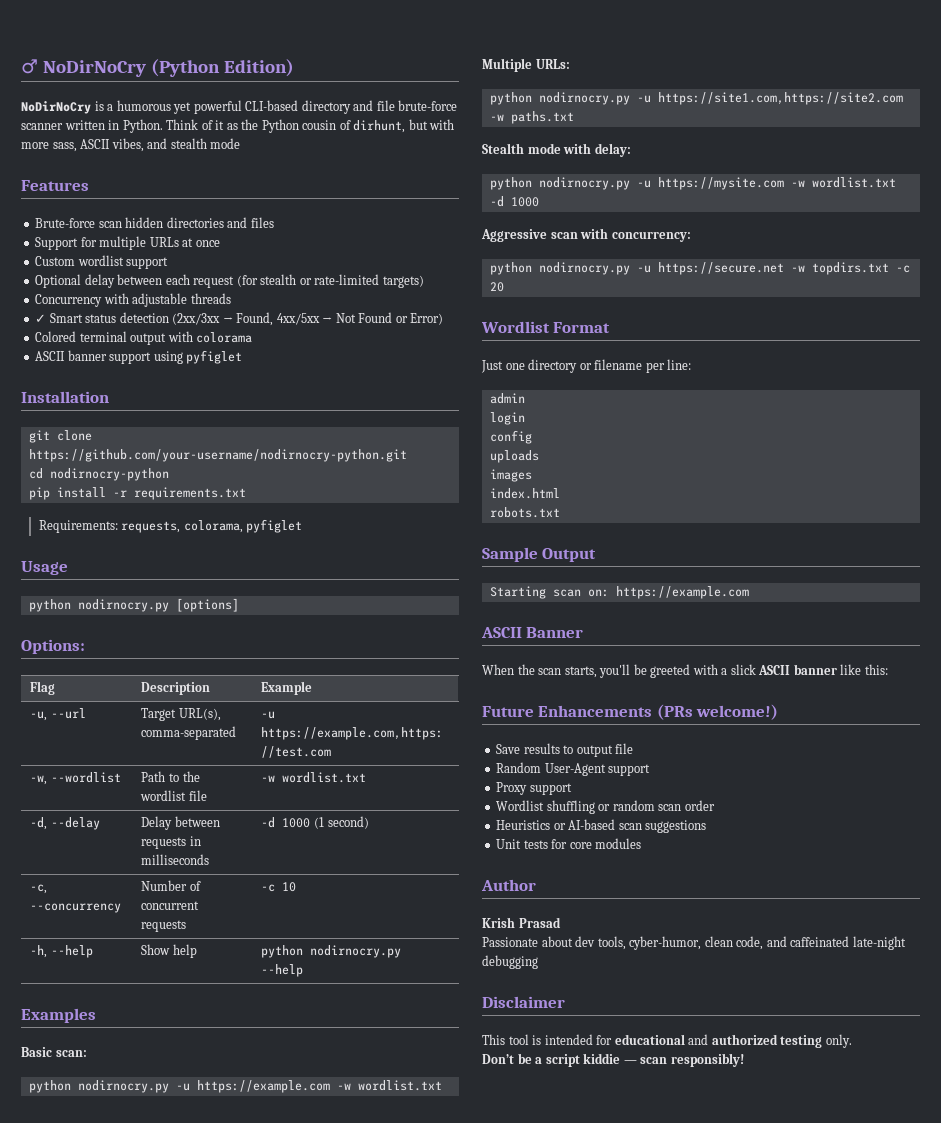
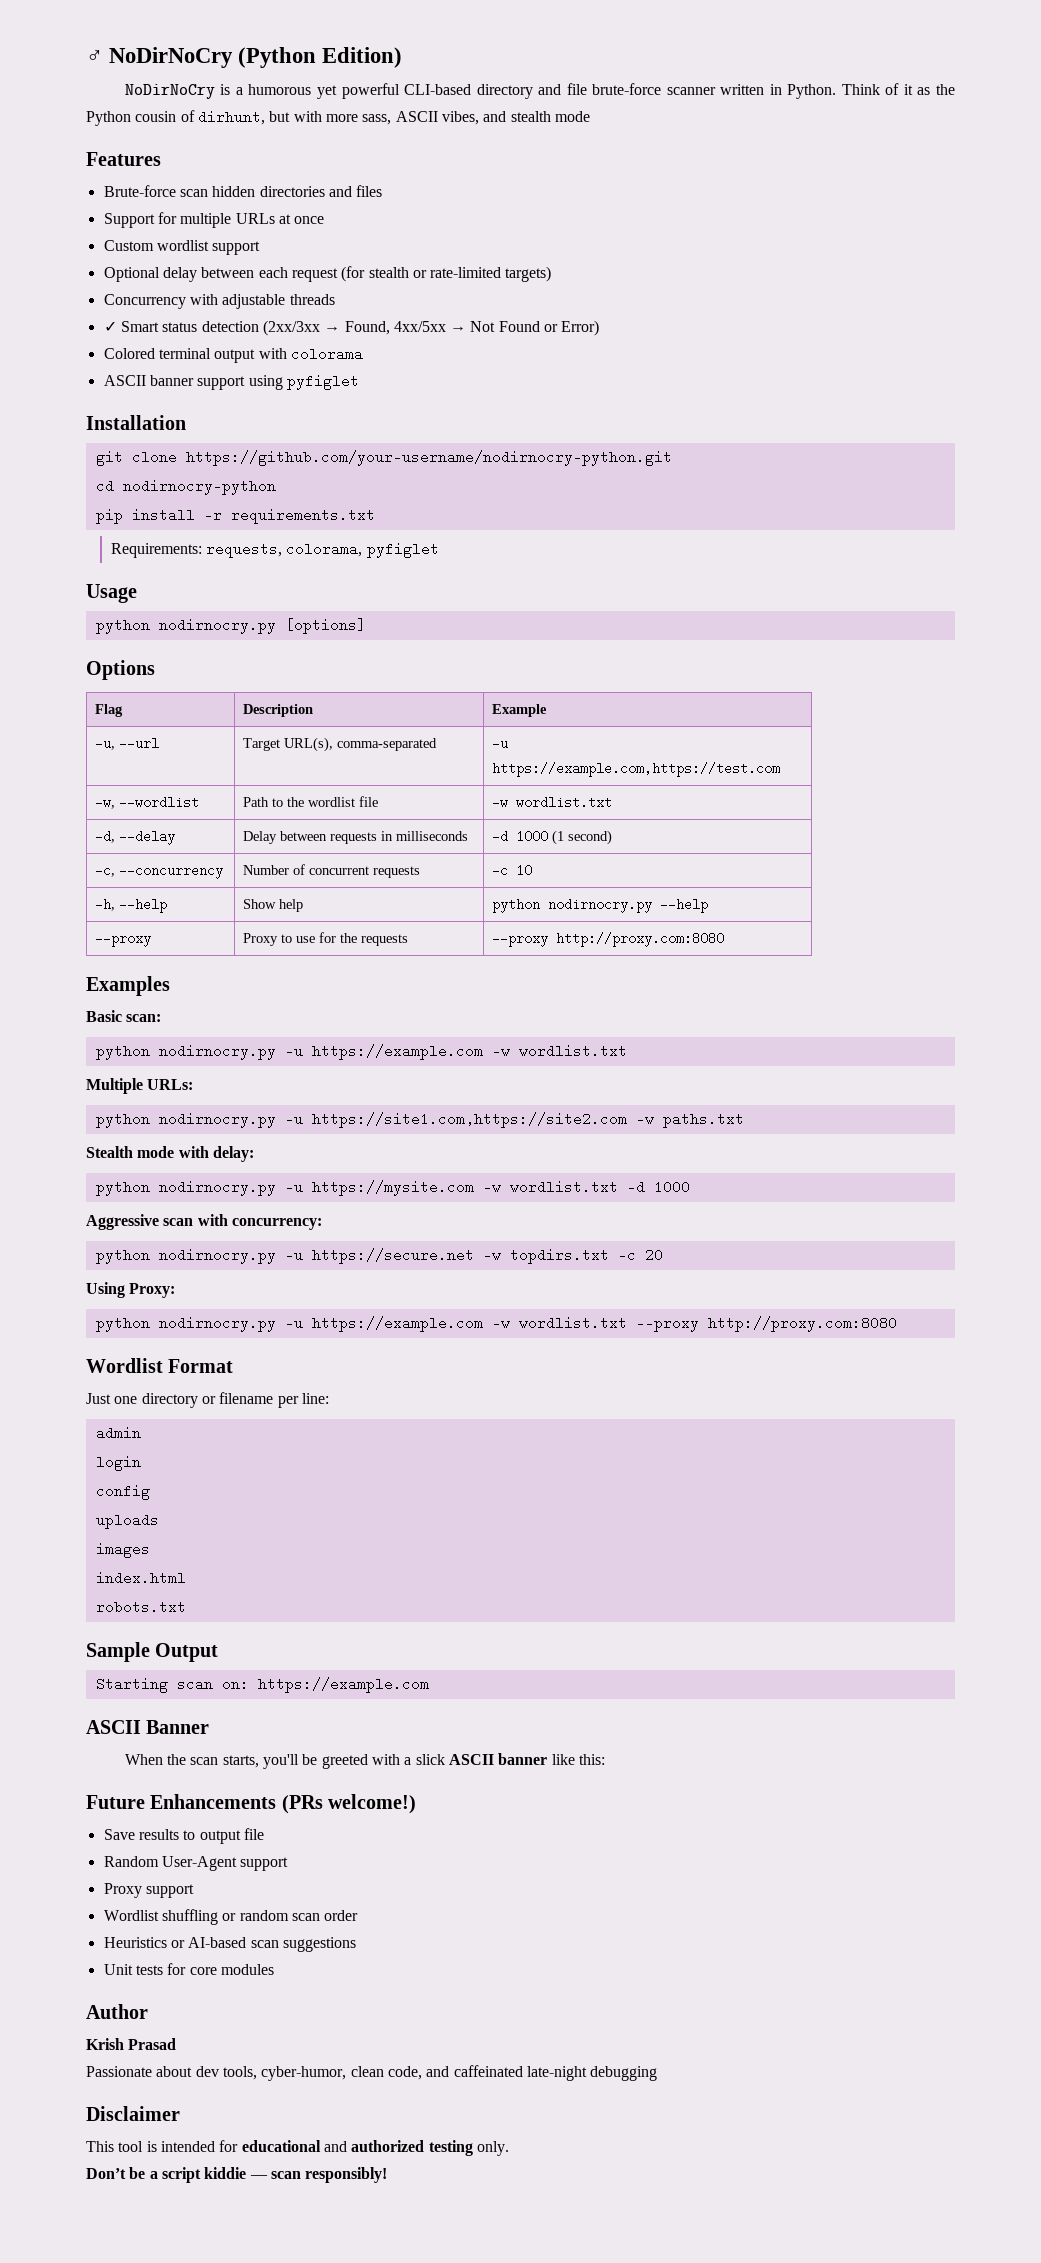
[21,639,85,654] Options: -> [86,660,155,680] Options
(304, 970) none -> [95,932,152,947] [243,932,409,946] [492,932,725,947] // --proxy | Proxy to use for the requests | --proxy http://proxy.com:8080
(504, 287) none -> [86,1282,176,1298] [95,1316,897,1332] // Using Proxy: // python nodirnocry.py -u https://example.com -w wordlist.txt --proxy http://proxy.com:8080

